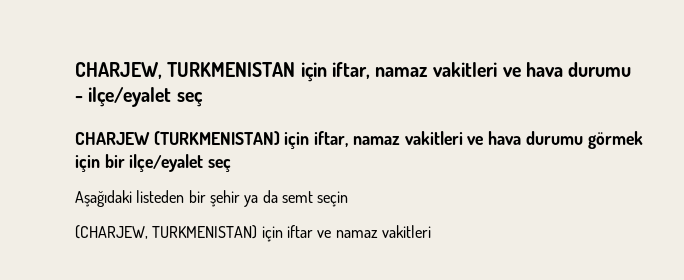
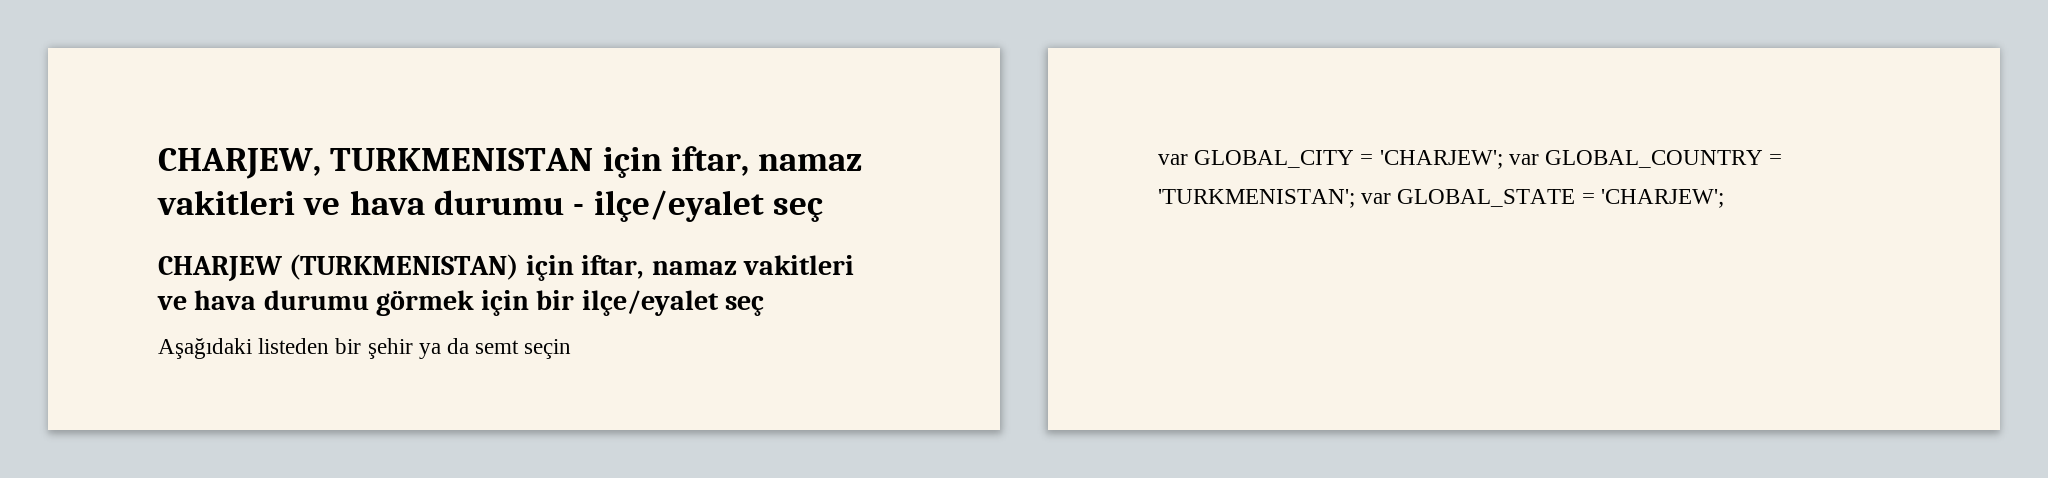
[75,225,431,242] (CHARJEW, TURKMENISTAN) için iftar ve namaz vakitleri -> [1158,150,1783,169] [1158,189,1724,208] var GLOBAL_CITY = 'CHARJEW'; var GLOBAL_COUNTRY = 'TURKMENISTAN'; var GLOBAL_STATE = 'CHARJEW';

